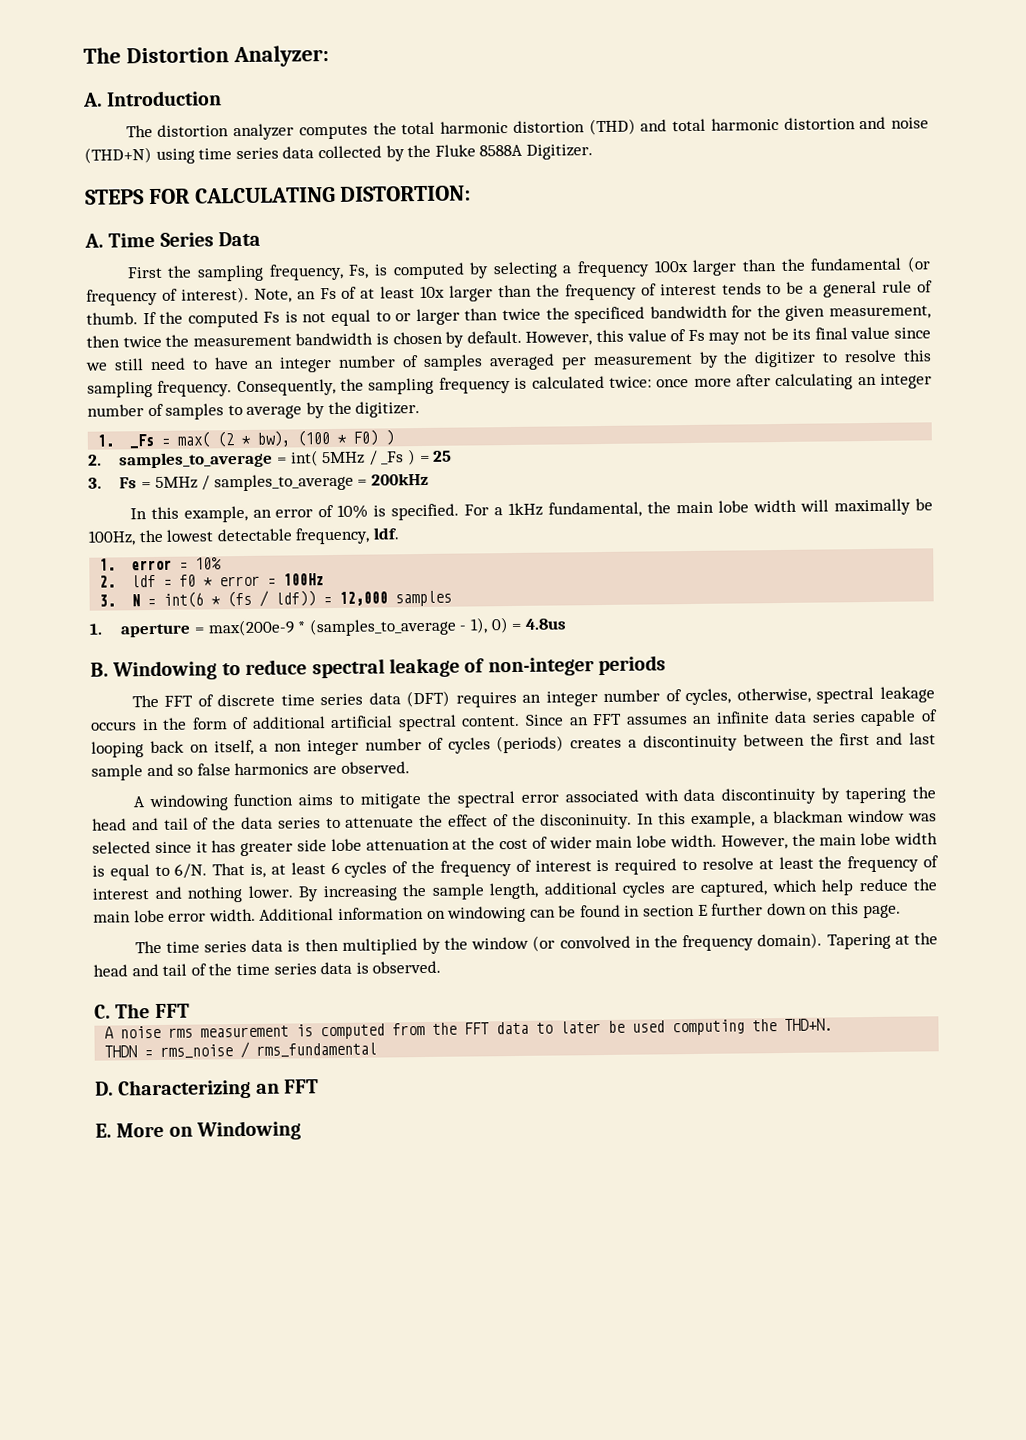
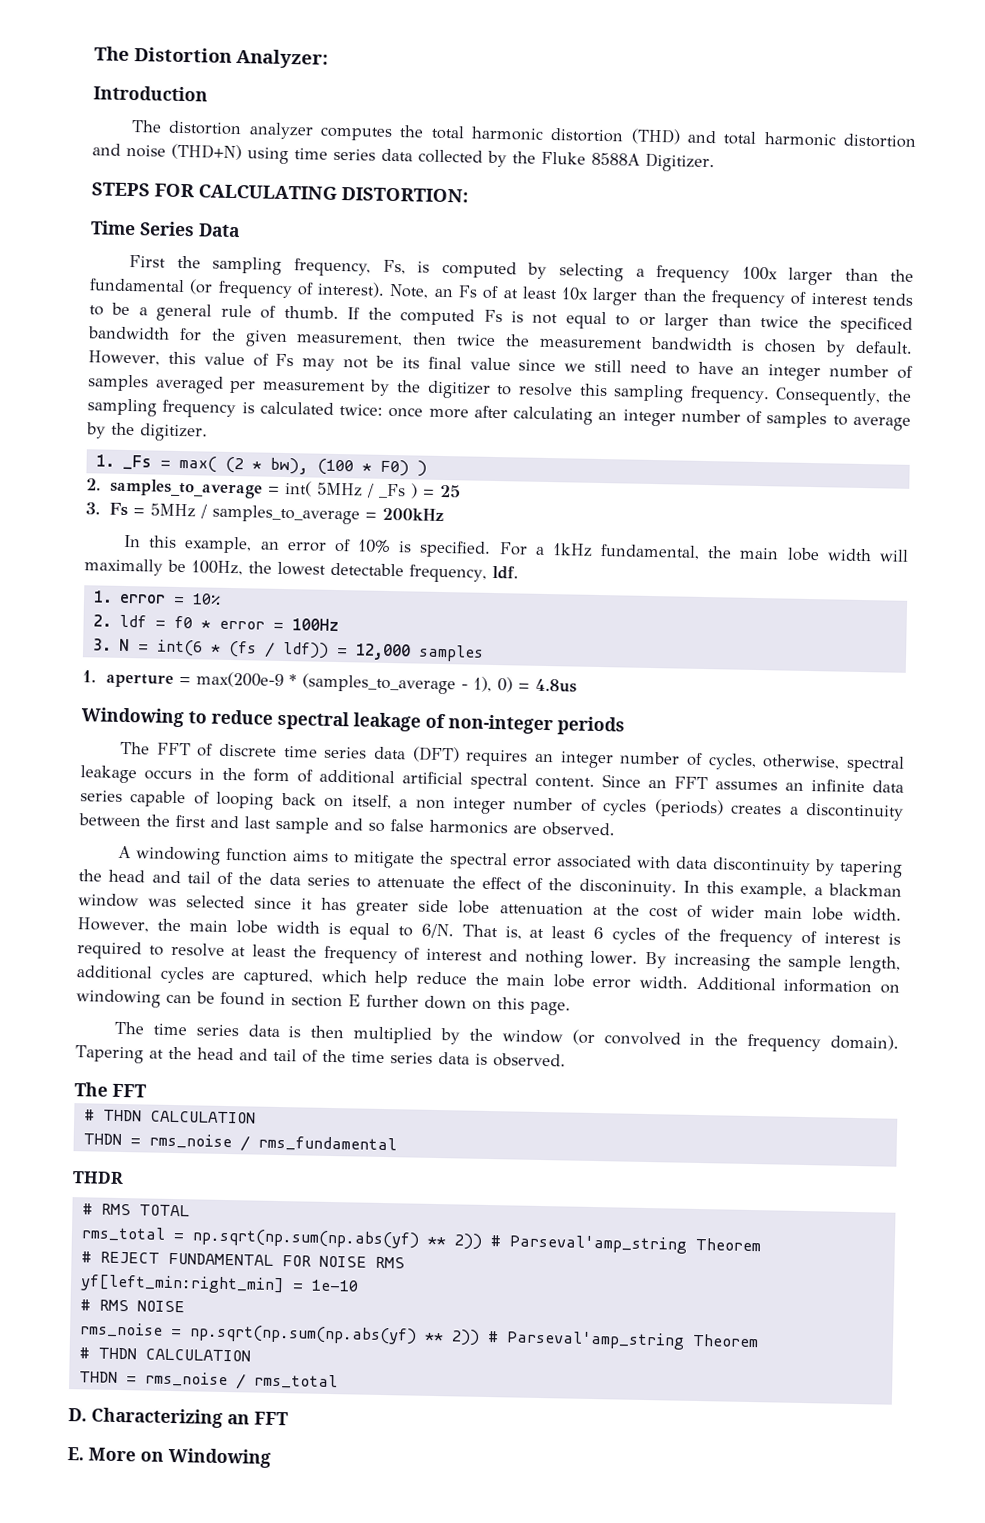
[82,92,103,107] A. -> (329, 59) none
[84,233,104,248] A. -> (469, 195) none
[90,662,109,677] B. -> (578, 685) none
[94,1004,111,1019] C. -> (566, 1060) none
[104,1018,834,1040] A noise rms measurement is computed from the FFT data to later be used computing the THD+N. -> [83,1109,256,1124] # THDN CALCULATION
(378, 1050) none -> [72,1171,124,1185] [81,1203,190,1217] [80,1226,761,1254] [80,1251,405,1269] [79,1274,359,1295] [79,1299,185,1313] [78,1322,759,1350] [78,1347,251,1362] [78,1371,338,1390] // THDR // # RMS TOTAL // rms_total = np.sqrt(np.sum(np.abs(yf) ** 2)) # Parseval'amp_string Theorem // # REJECT FUNDAMENTAL FOR NOISE RMS // yf[left_min:right_min] = 1e-10 // # RMS NOISE // rms_noise = np.sqrt(np.sum(np.abs(yf) ** 2)) # Parseval'amp_string Theorem // # THDN CALCULATION // THDN = rms_noise / rms_total

